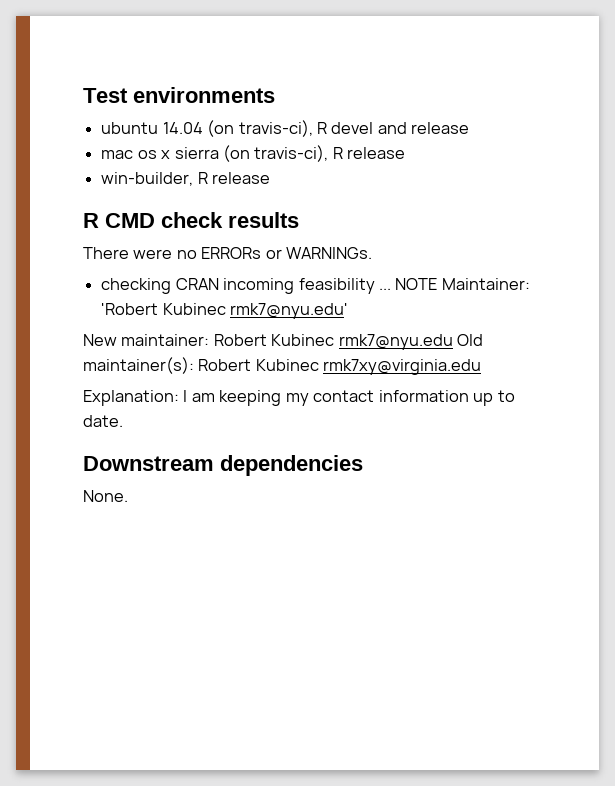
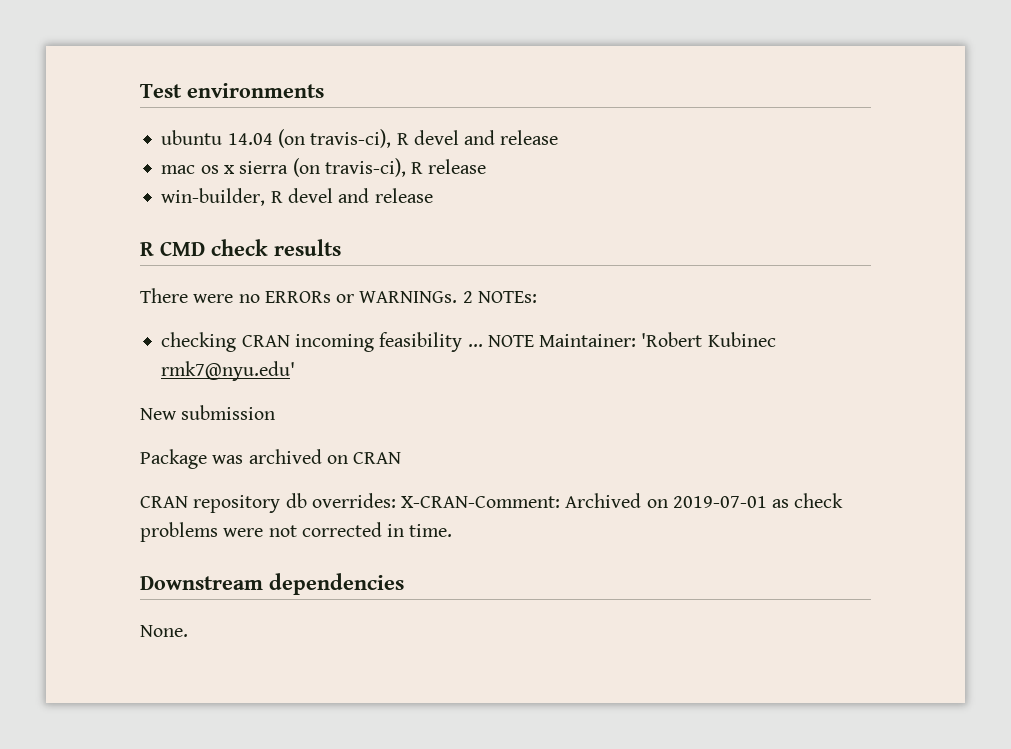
(208, 178) none -> [287,188,370,203] devel and
(373, 253) none -> [462,291,537,303] 2 NOTEs:
[121,334,484,350] [83,357,482,375] [83,390,515,406] [83,415,123,427] maintainer: Robert Kubinec rmk7@nyu.edu Old maintainer(s): Robert Kubinec rmk7xy@virginia.edu // Explanation: I am keeping my contact information up to date. -> [181,405,276,420] [140,449,402,469] [140,493,844,513] [140,522,453,542] submission // Package was archived on CRAN // CRAN repository db overrides: X-CRAN-Comment: Archived on 2019-07-01 as check problems were not corrected in time.

